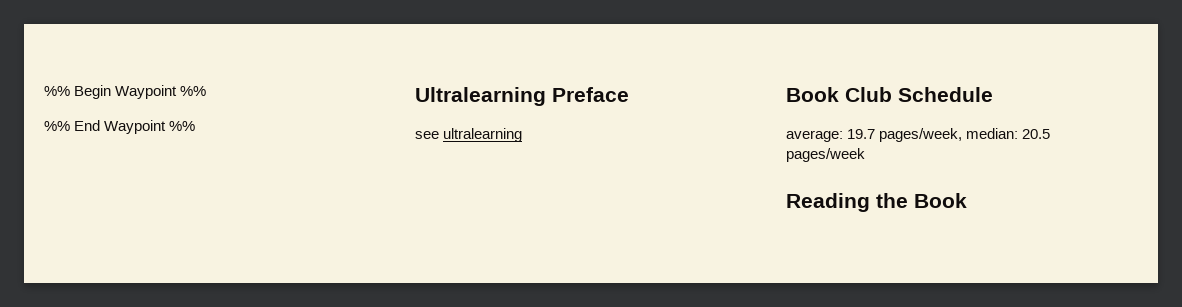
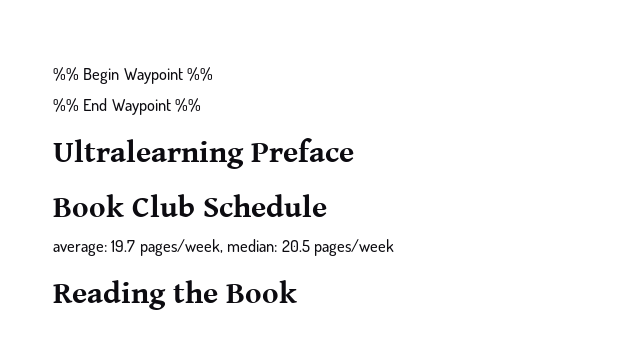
[415,128,523,142] // see ultralearning -> (355, 150) none

